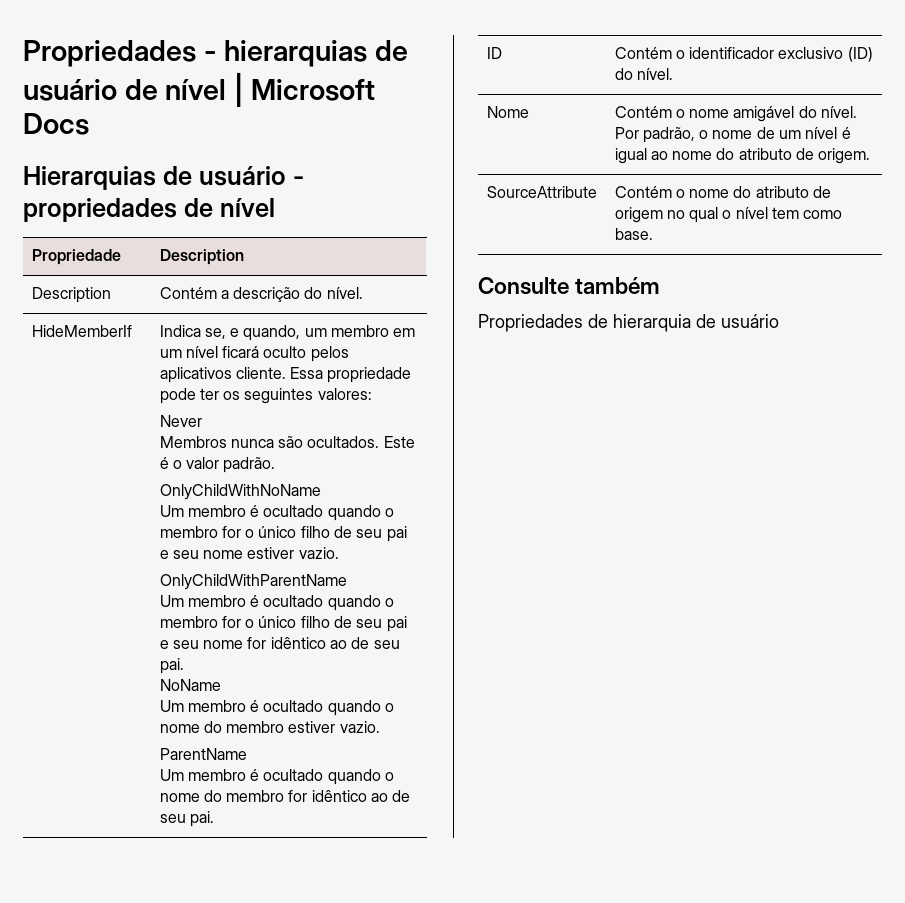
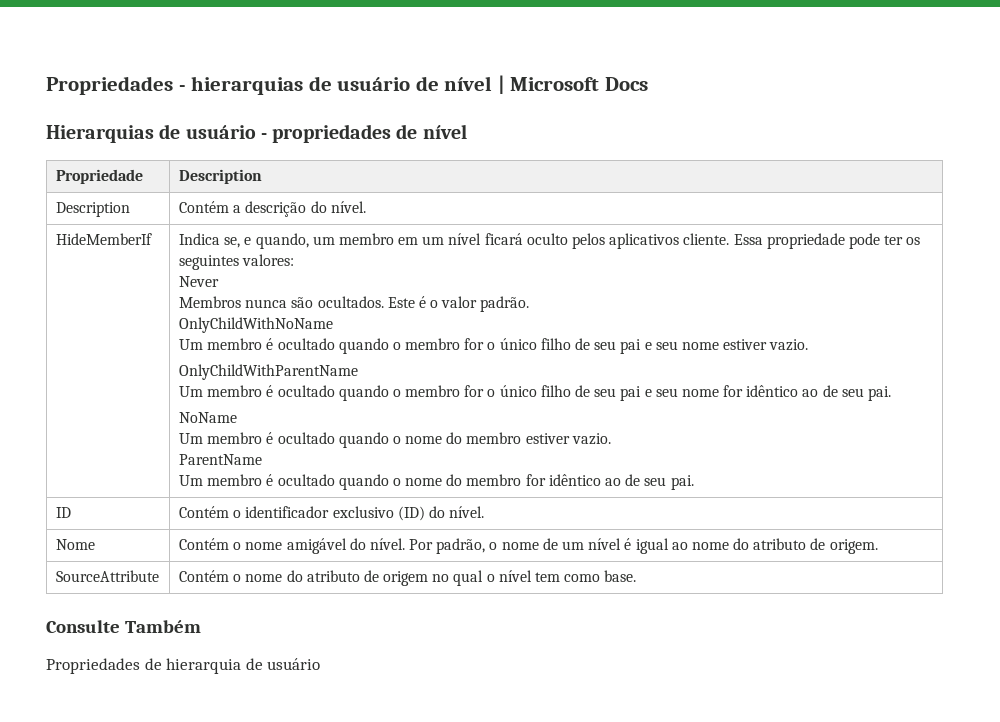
[575,277,661,294] também -> [124,620,201,633] Também

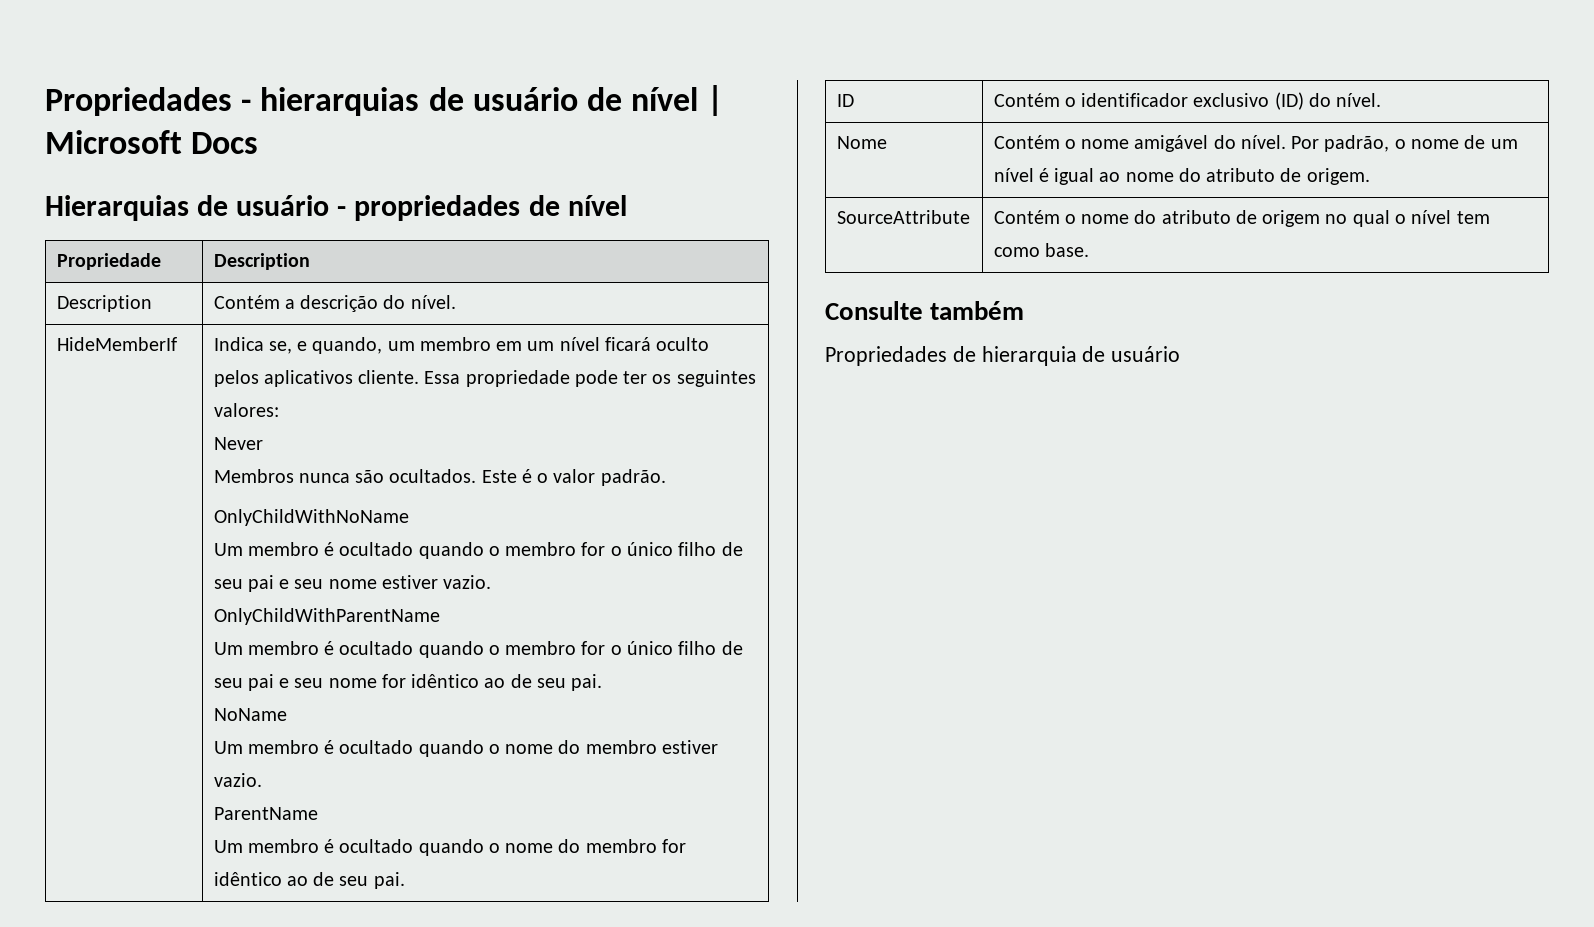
[124,620,201,633] Também -> [930,301,1025,320] também

